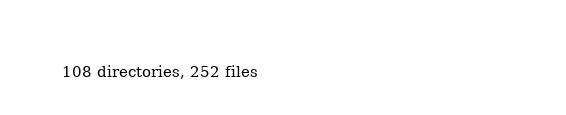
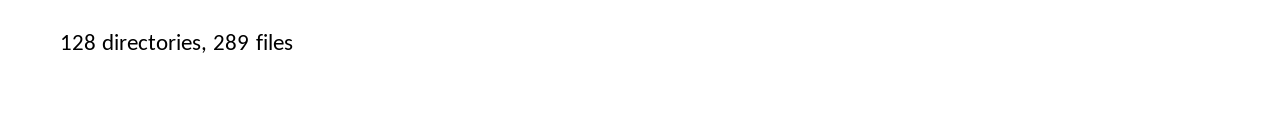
[62,65,220,79] 108 directories, 252 -> [60,34,250,53] 128 directories, 289

